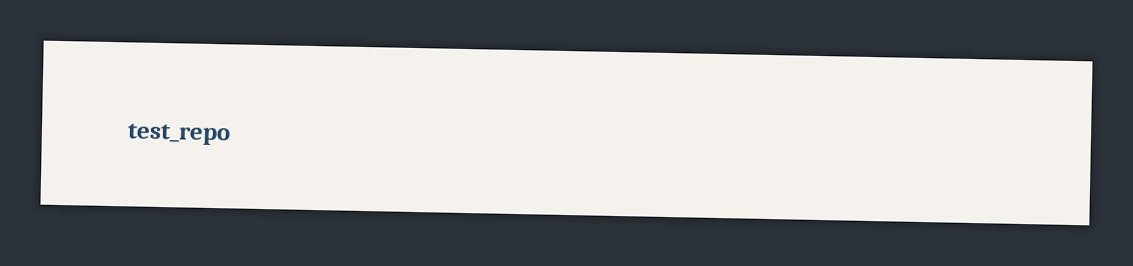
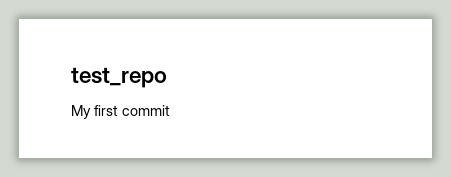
(231, 134) none -> [71,105,170,119] // My first commit

